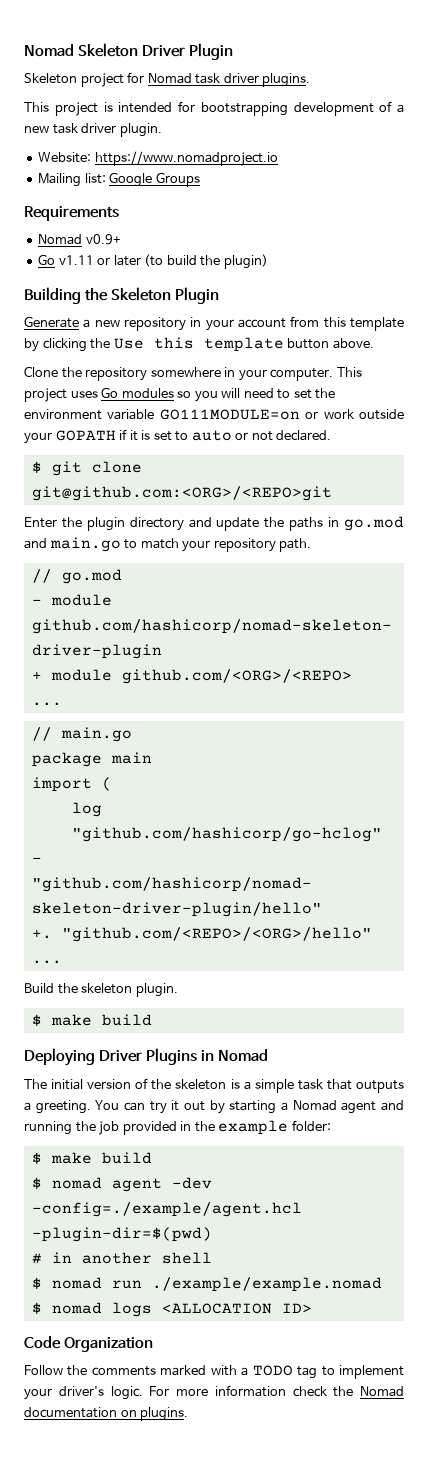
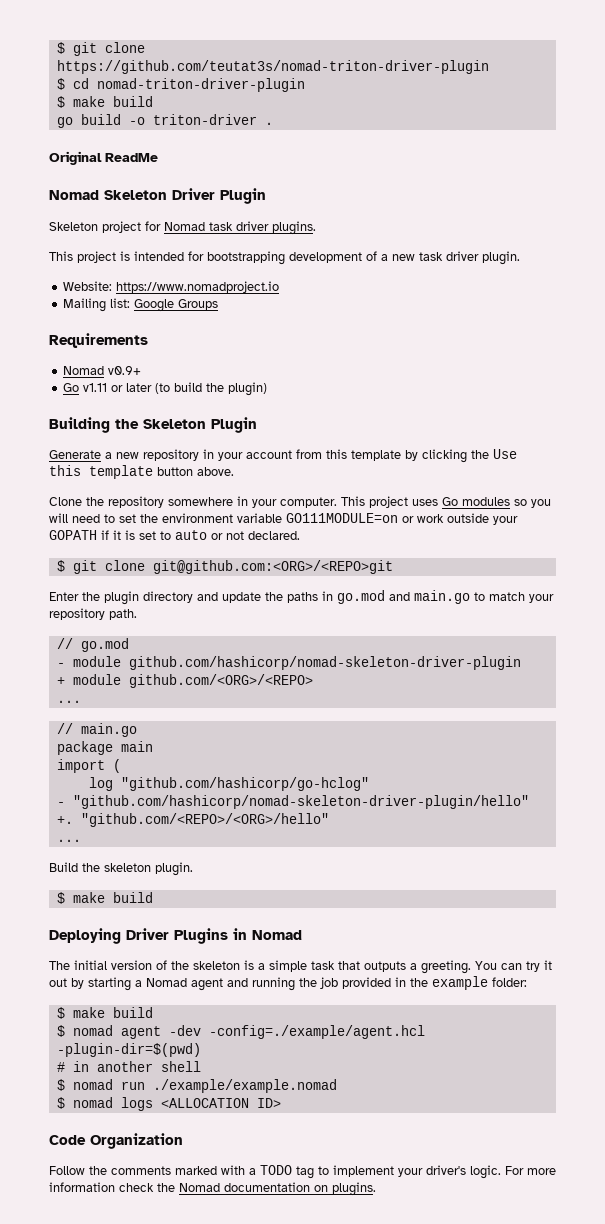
(24, 50) none -> [56,42,145,56] [56,60,489,74] [56,78,305,92] [56,96,153,108] [56,114,273,128] [49,151,158,165] $ git clone https://github.com/teutat3s/nomad-triton-driver-plugin // $ cd nomad-triton-driver-plugin // $ make build // go build -o triton-driver . // Original ReadMe //

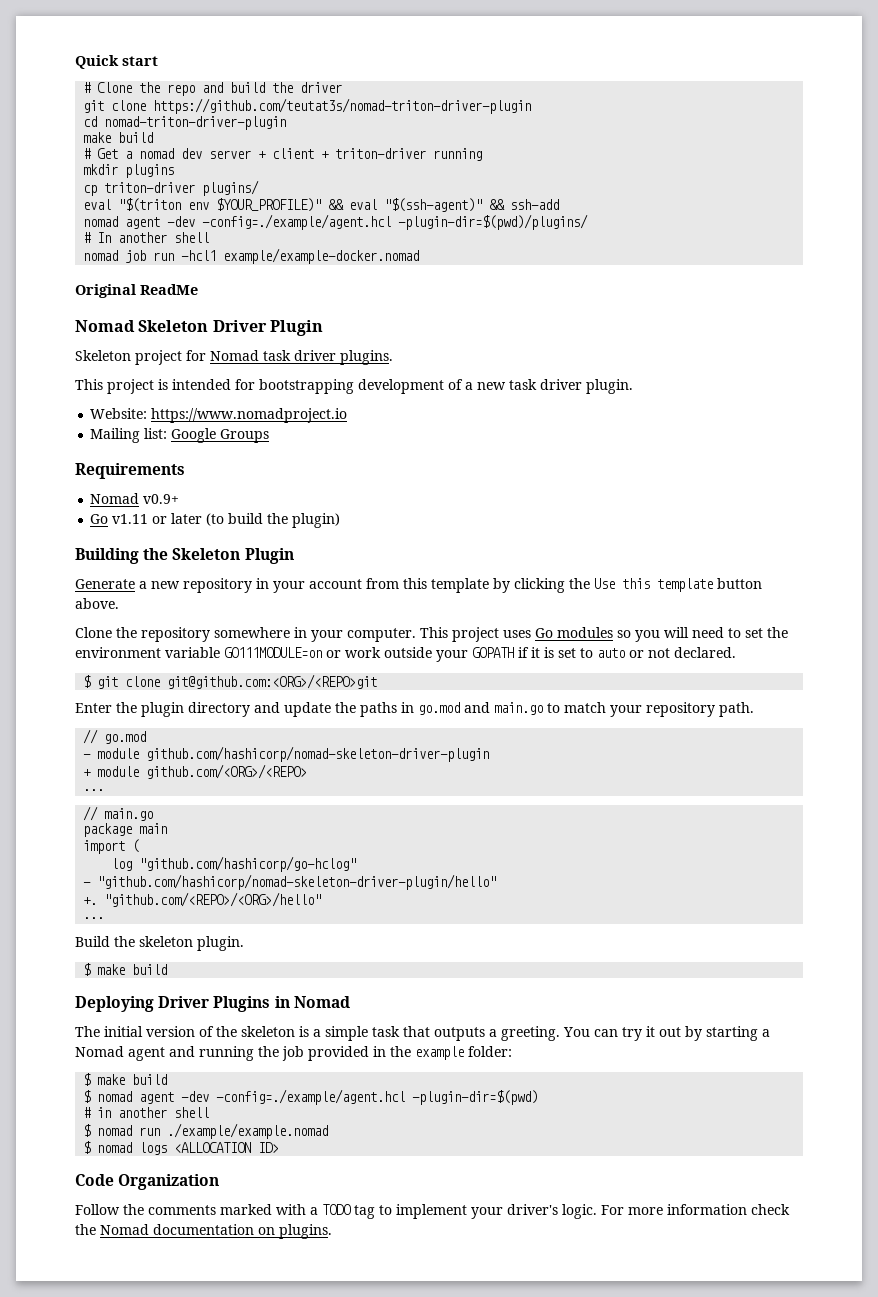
[56,42,65,54] $ -> [75,55,158,69] [83,82,343,96] Quick start // # Clone the repo and build the driver //
[56,78,65,90] $ -> (532, 106) none
[56,96,153,108] [56,114,273,128] $ make build // go build -o triton-driver . -> [83,132,154,143] [83,148,483,161] [83,164,175,178] [83,180,260,196] [83,198,560,212] [83,214,589,230] [83,232,210,243] [83,248,420,264] make build // # Get a nomad dev server + client + triton-driver running // mkdir plugins // cp triton-driver plugins/ // eval "$(triton env $YOUR_PROFILE)" && eval "$(ssh-agent)" && ssh-add // nomad agent -dev -config=./example/agent.hcl -plugin-dir=$(pwd)/plugins/ // # In another shell // nomad job run -hcl1 example/example-docker.nomad

